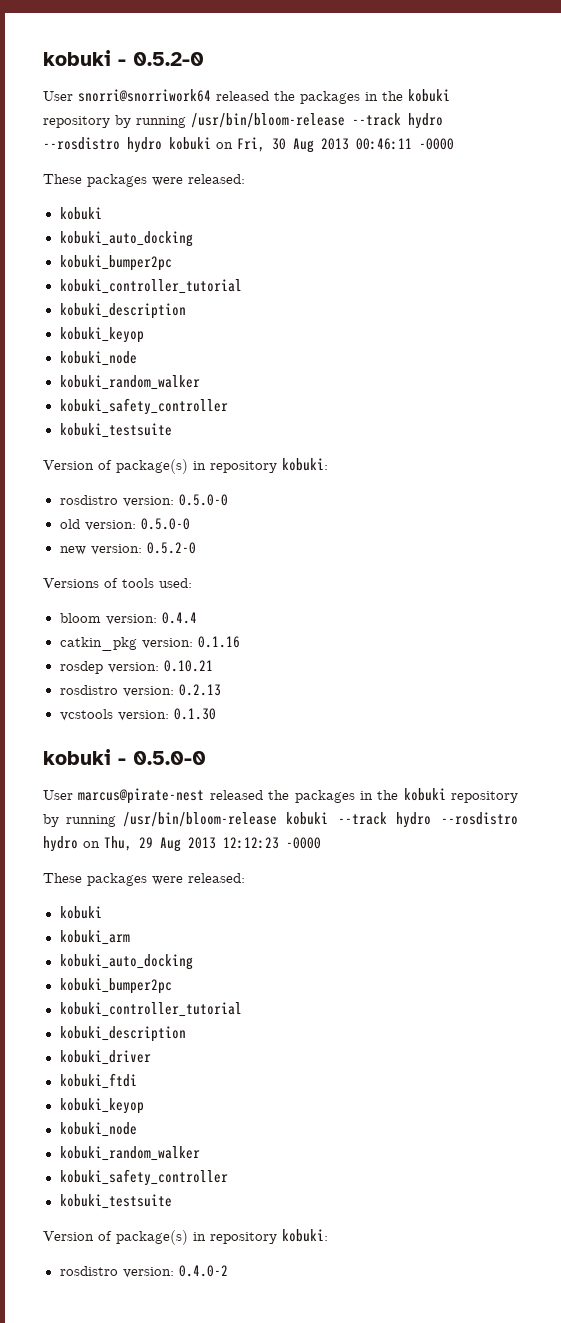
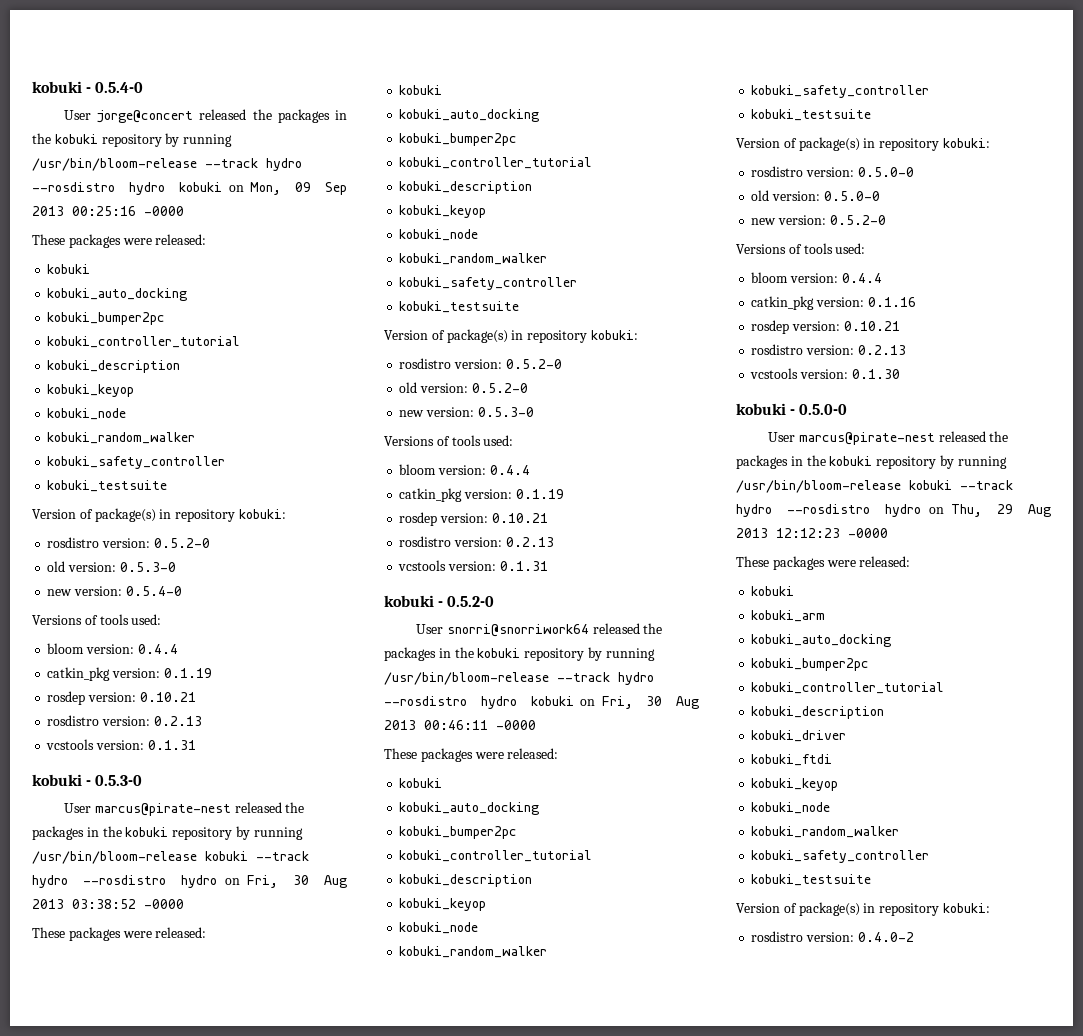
[43,50,126,66] kobuki - -> [32,81,144,93] [64,109,348,123] [32,133,233,147] [32,158,302,171] [32,182,348,195] [32,206,184,216] [32,234,207,248] [47,264,91,274] [47,288,188,301] [47,312,166,325] [47,336,241,348] [47,360,181,373] [47,384,135,397] [47,408,127,420] [47,432,196,444] [47,456,226,469] [47,480,168,492] [32,508,286,522] [47,537,210,548] [47,561,176,572] [47,586,182,596] [32,614,162,625] [47,643,178,654] [47,667,212,681] [47,691,196,705] [47,715,202,726] [46,739,196,750] [32,774,143,786] [64,802,305,816] [32,826,303,840] [32,851,309,864] [32,875,348,888] [32,899,184,909] [32,927,207,941] [399,85,443,95] [399,109,540,122] [399,133,518,146] [399,157,593,169] [399,181,533,194] [399,205,487,218] [399,229,479,241] [399,253,548,265] [399,277,578,290] [399,301,520,313] [384,329,638,343] [399,358,562,369] [399,382,528,393] [399,407,534,417] [384,435,514,446] [399,464,530,475] [399,488,564,502] [399,512,548,526] [399,536,554,547] [398,560,548,571] [384,595,444,607] kobuki - 0.5.4-0 // User jorge@concert released the packages in the kobuki repository by running /usr/bin/bloom-release --track hydro --rosdistro hydro kobuki on Mon, 09 Sep 2013 00:25:16 -0000 // These packages were released: // kobuki // kobuki_auto_docking // kobuki_bumper2pc // kobuki_controller_tutorial // kobuki_description // kobuki_keyop // kobuki_node // kobuki_random_walker // kobuki_safety_controller // kobuki_testsuite // Version of package(s) in repository kobuki: // rosdistro version: 0.5.2-0 // old version: 0.5.3-0 // new version: 0.5.4-0 // Versions of tools used: // bloom version: 0.4.4 // catkin_pkg version: 0.1.19 // rosdep version: 0.10.21 // rosdistro version: 0.2.13 // vcstools version: 0.1.31 // kobuki - 0.5.3-0 // User marcus@pirate-nest released the packages in the kobuki repository by running /usr/bin/bloom-release kobuki --track hydro --rosdistro hydro on Fri, 30 Aug 2013 03:38:52 -0000 // These packages were released: // kobuki // kobuki_auto_docking // kobuki_bumper2pc // kobuki_controller_tutorial // kobuki_description // kobuki_keyop // kobuki_node // kobuki_random_walker // kobuki_safety_controller // kobuki_testsuite // Version of package(s) in repository kobuki: // rosdistro version: 0.5.2-0 // old version: 0.5.2-0 // new version: 0.5.3-0 // Versions of tools used: // bloom version: 0.4.4 // catkin_pkg version: 0.1.19 // rosdep version: 0.10.21 // rosdistro version: 0.2.13 // vcstools version: 0.1.31 // kobuki -

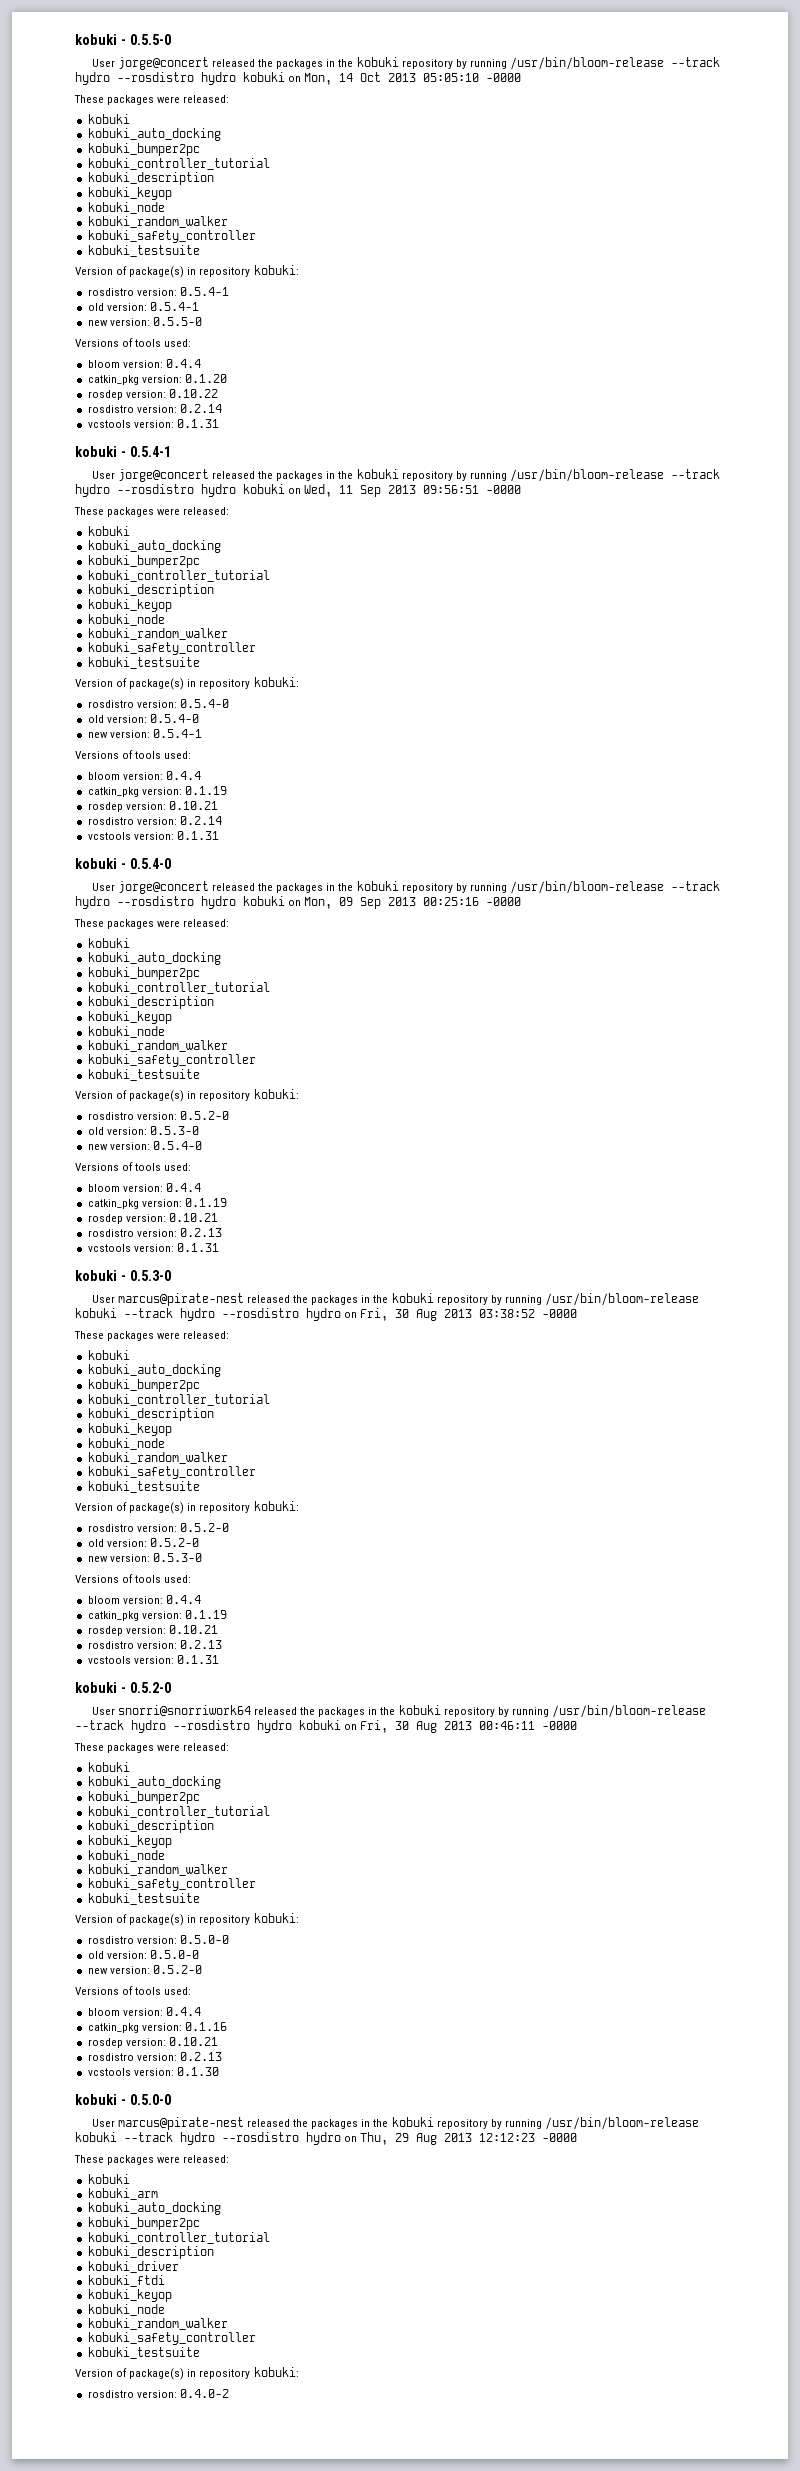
[32,81,92,93] kobuki - -> [75,34,171,45] [91,57,720,70] [75,72,522,85] [74,95,230,105] [87,114,130,124] [87,128,221,141] [87,143,200,156] [87,158,270,170] [87,172,214,185] [87,187,172,200] [87,202,165,214] [87,216,228,228] [87,230,256,243] [87,245,200,257] [75,265,299,278] [87,287,229,296] [87,302,199,311] [87,317,202,326] [75,338,192,347] [87,359,201,368] [87,374,227,385] [87,389,218,400] [87,404,222,413] [87,419,219,428] [75,446,171,457] [91,469,720,482] [75,484,522,497] [74,507,230,517] [87,526,130,536] [87,540,221,553] [87,555,200,568] [87,570,270,582] [87,584,214,597] [87,599,172,612] [87,614,165,626] [87,628,228,640] [87,642,256,655] [87,657,200,669] [75,677,299,690] [87,699,229,708] [87,714,199,723] [87,729,202,738] [75,750,192,759] [87,771,201,780] [87,786,227,797] [87,801,218,812] [87,816,222,825] [87,831,219,840] [75,858,126,869] kobuki - 0.5.5-0 // User jorge@concert released the packages in the kobuki repository by running /usr/bin/bloom-release --track hydro --rosdistro hydro kobuki on Mon, 14 Oct 2013 05:05:10 -0000 // These packages were released: // kobuki // kobuki_auto_docking // kobuki_bumper2pc // kobuki_controller_tutorial // kobuki_description // kobuki_keyop // kobuki_node // kobuki_random_walker // kobuki_safety_controller // kobuki_testsuite // Version of package(s) in repository kobuki: // rosdistro version: 0.5.4-1 // old version: 0.5.4-1 // new version: 0.5.5-0 // Versions of tools used: // bloom version: 0.4.4 // catkin_pkg version: 0.1.20 // rosdep version: 0.10.22 // rosdistro version: 0.2.14 // vcstools version: 0.1.31 // kobuki - 0.5.4-1 // User jorge@concert released the packages in the kobuki repository by running /usr/bin/bloom-release --track hydro --rosdistro hydro kobuki on Wed, 11 Sep 2013 09:56:51 -0000 // These packages were released: // kobuki // kobuki_auto_docking // kobuki_bumper2pc // kobuki_controller_tutorial // kobuki_description // kobuki_keyop // kobuki_node // kobuki_random_walker // kobuki_safety_controller // kobuki_testsuite // Version of package(s) in repository kobuki: // rosdistro version: 0.5.4-0 // old version: 0.5.4-0 // new version: 0.5.4-1 // Versions of tools used: // bloom version: 0.4.4 // catkin_pkg version: 0.1.19 // rosdep version: 0.10.21 // rosdistro version: 0.2.14 // vcstools version: 0.1.31 // kobuki -

